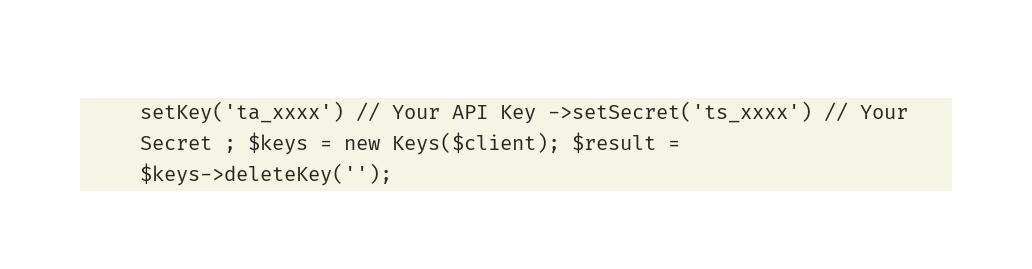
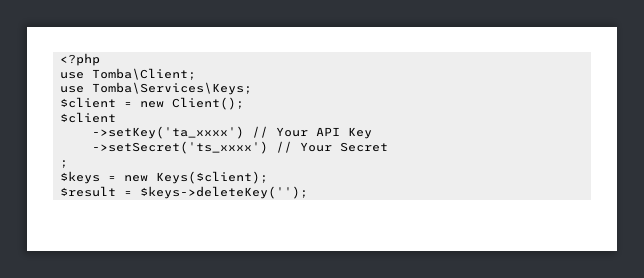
[140,101,345,124] setKey('ta_xxxx') -> [60,53,101,66] [60,68,197,80] [60,82,253,95] [60,97,245,110] [60,112,117,123] [92,126,245,139] <?php // use Tomba\Client; // use Tomba\Services\Keys; // $client = new Client(); // $client // ->setKey('ta_xxxx')
(537, 114) none -> (373, 133) //
(213, 143) none -> (389, 147) //
(237, 146) none -> (69, 164) //
(561, 143) none -> (269, 177) //

